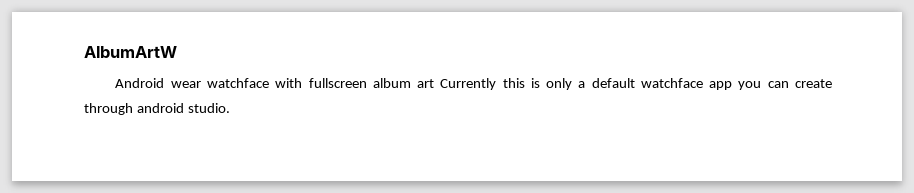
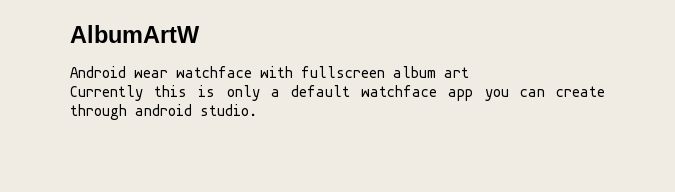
(435, 83) none -> (469, 72) //

